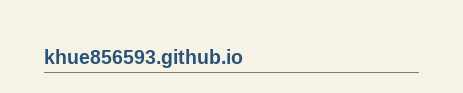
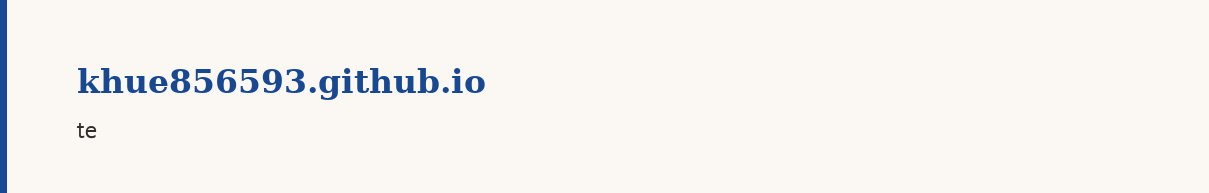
(243, 58) none -> [77,123,97,139] // te

